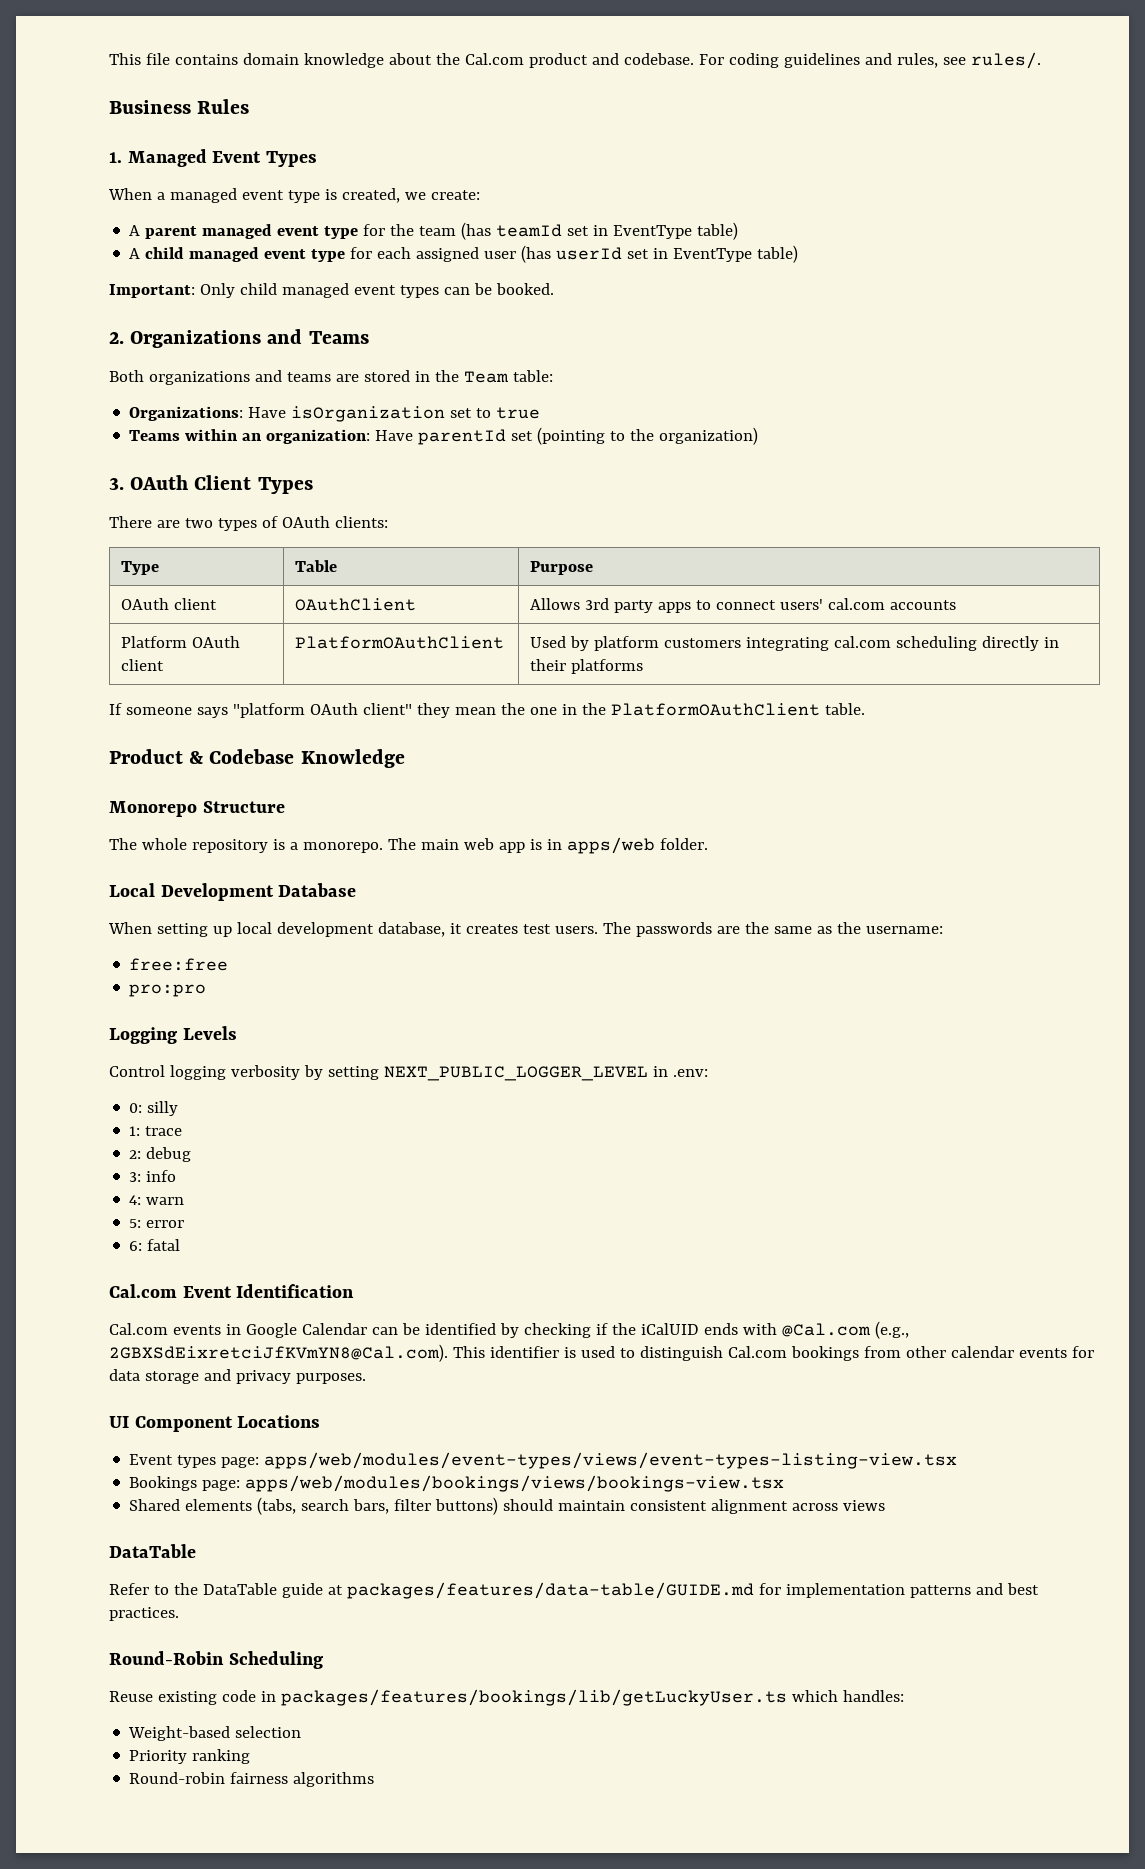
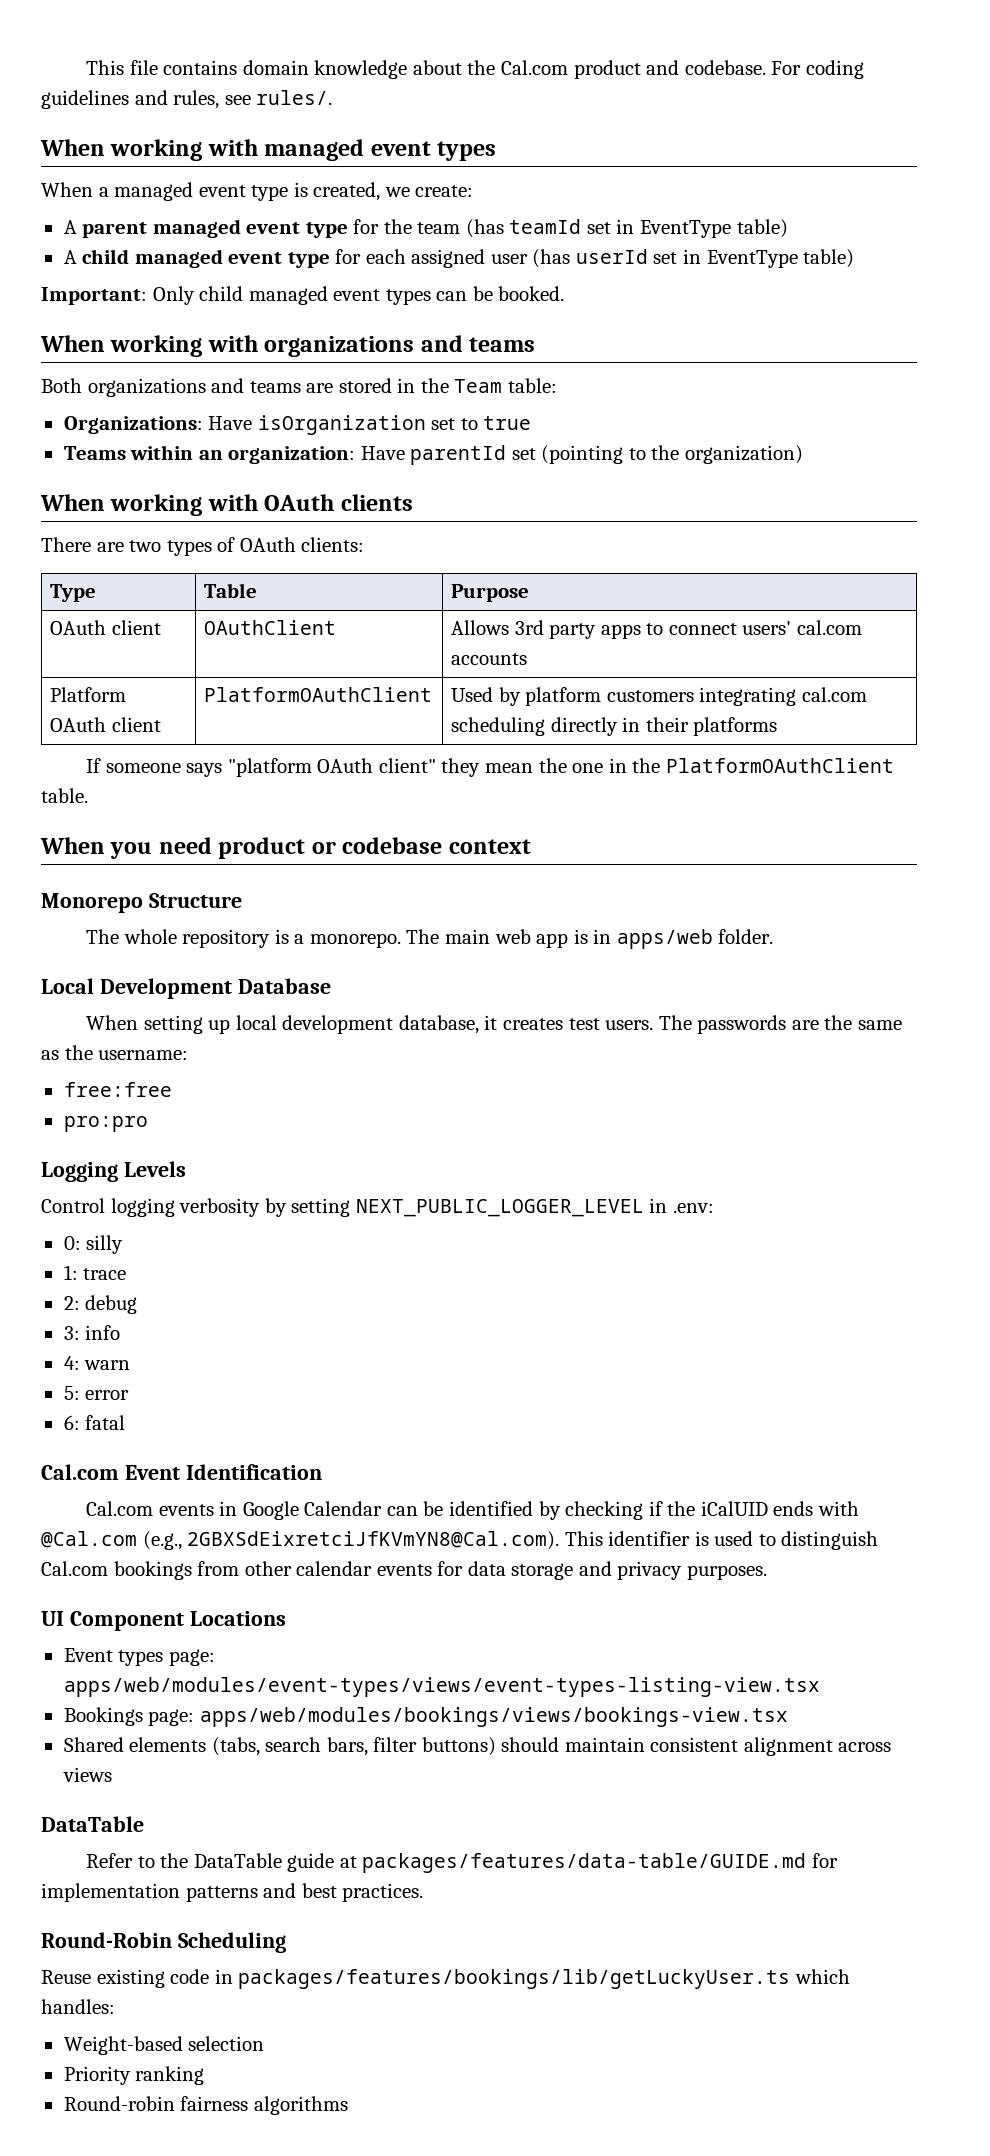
[109,99,250,114] [109,149,317,167] Business Rules // 1. Managed Event Types -> [40,139,497,161] When working with managed event types
[109,329,369,348] 2. Organizations and Teams -> [40,335,536,357] When working with organizations and teams
[109,475,313,494] 3. OAuth Client Types -> [40,494,413,516] When working with OAuth clients
[109,749,405,768] Product & Codebase Knowledge -> [40,837,531,859] When you need product or codebase context

